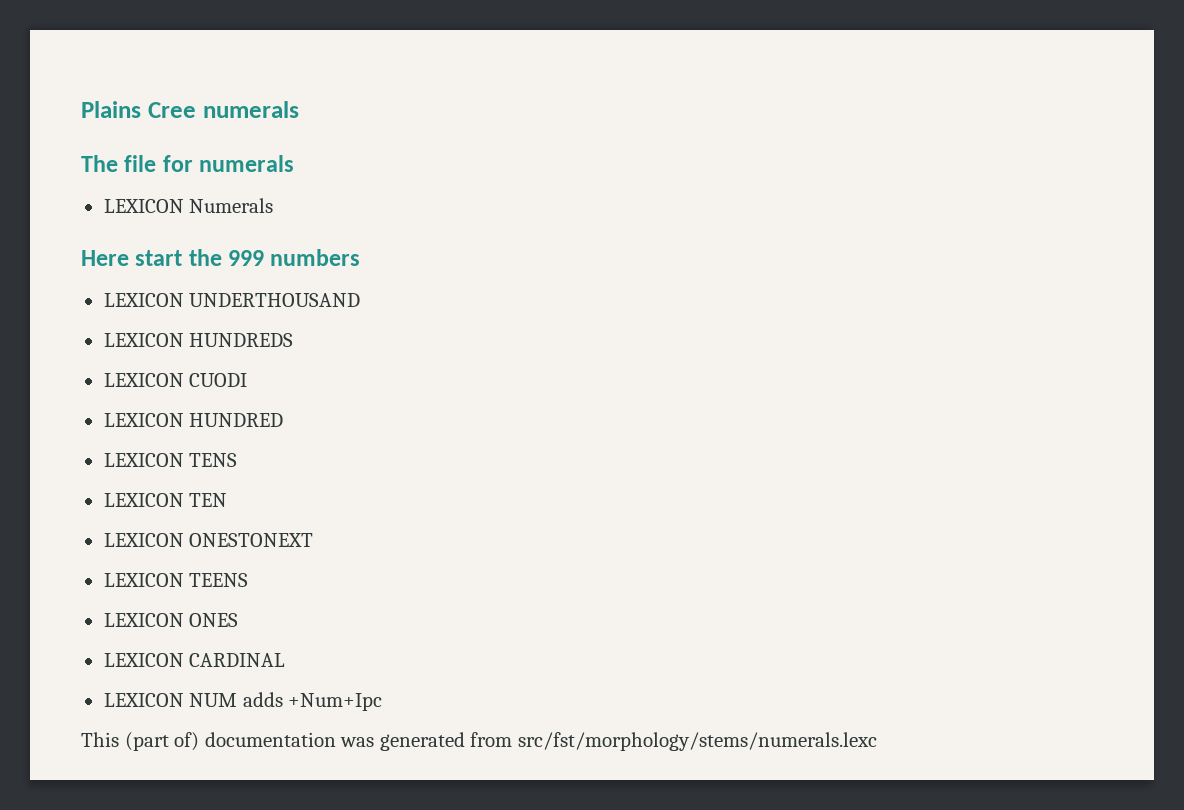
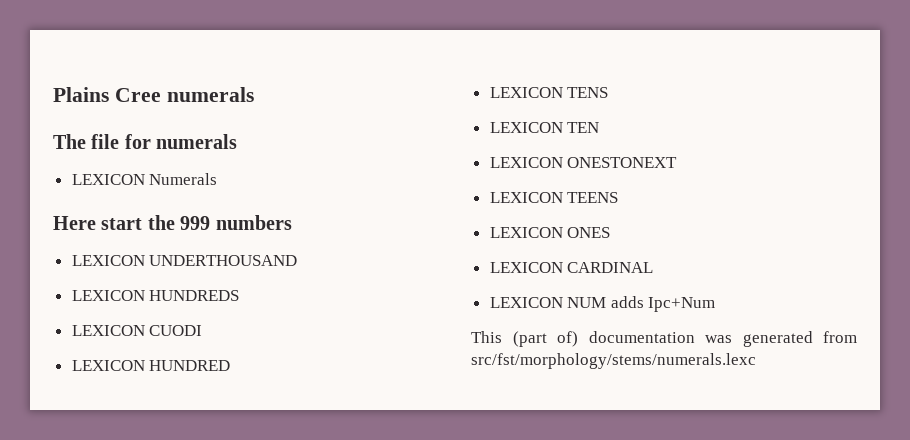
[288,693,383,711] +Num+Ipc -> [648,297,716,312] Ipc+Num

